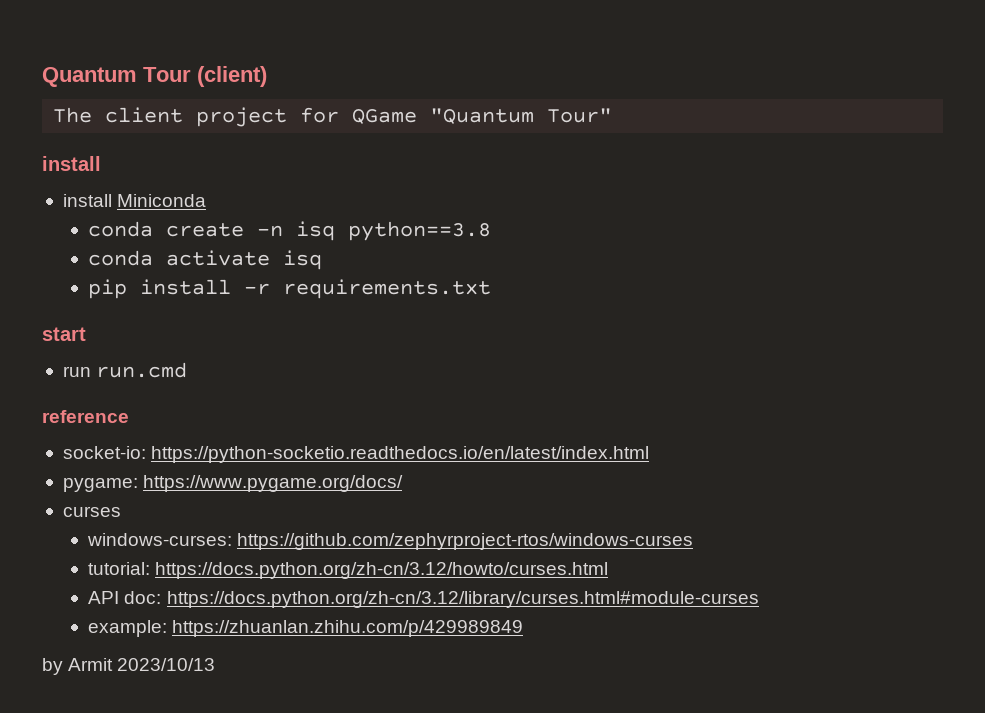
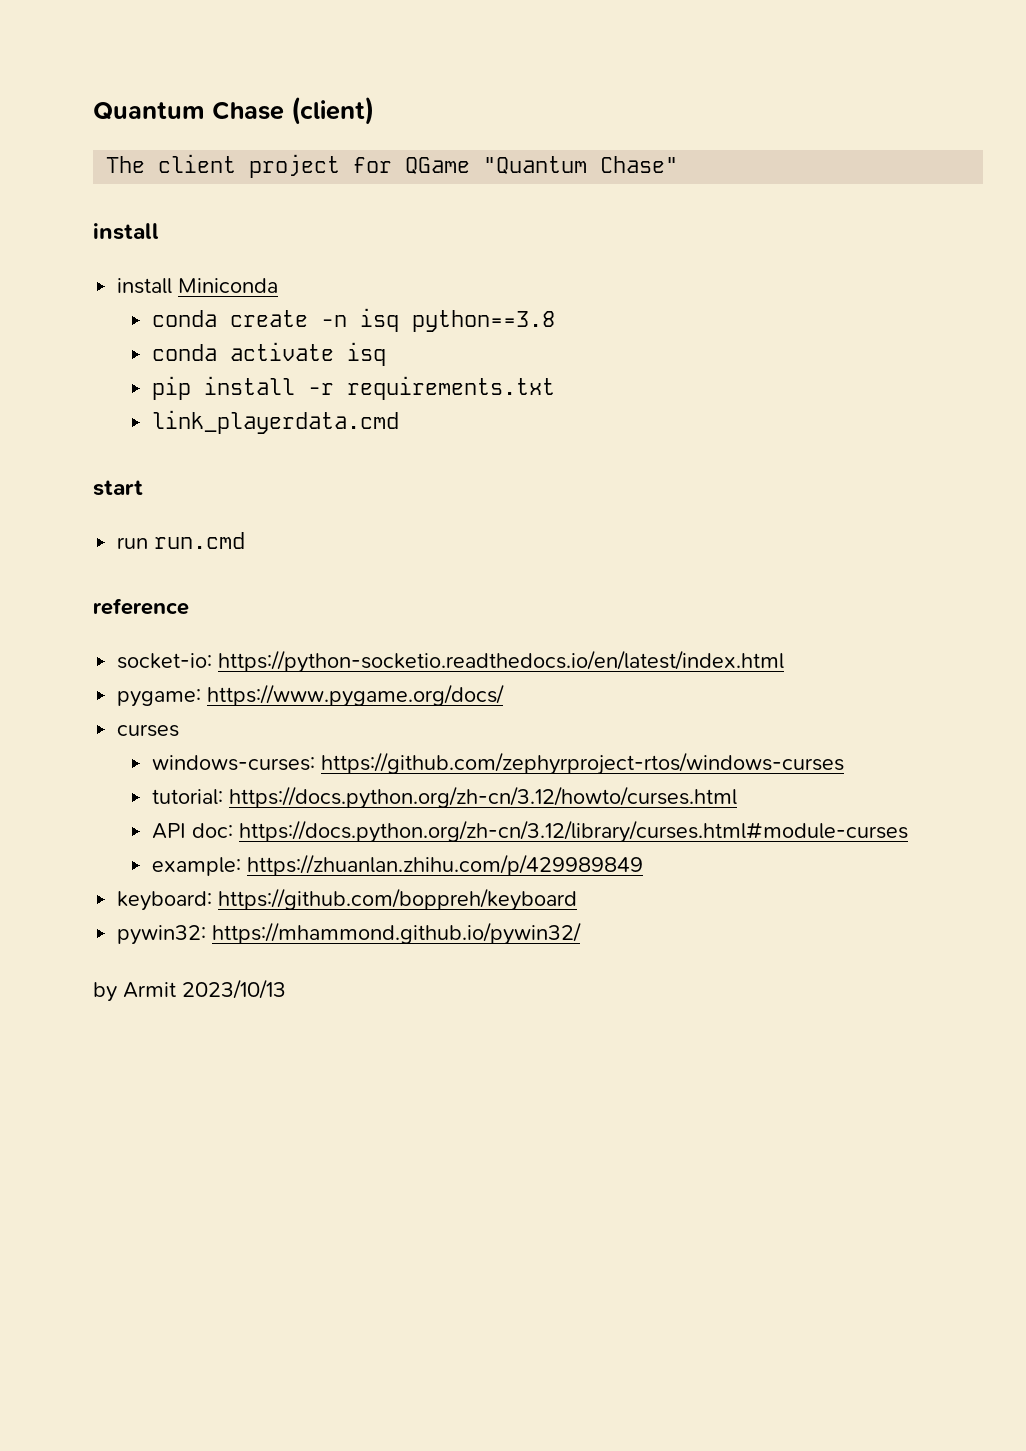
[143,67,191,82] Tour -> [212,101,284,120] Chase
[547,108,613,123] Tour" -> [600,156,679,173] Chase"
(492, 289) none -> [151,410,399,434] // link_playerdata.cmd
(524, 628) none -> [117,888,578,911] [117,922,582,945] // keyboard: https://github.com/boppreh/keyboard // pywin32: https://mhammond.github.io/pywin32/

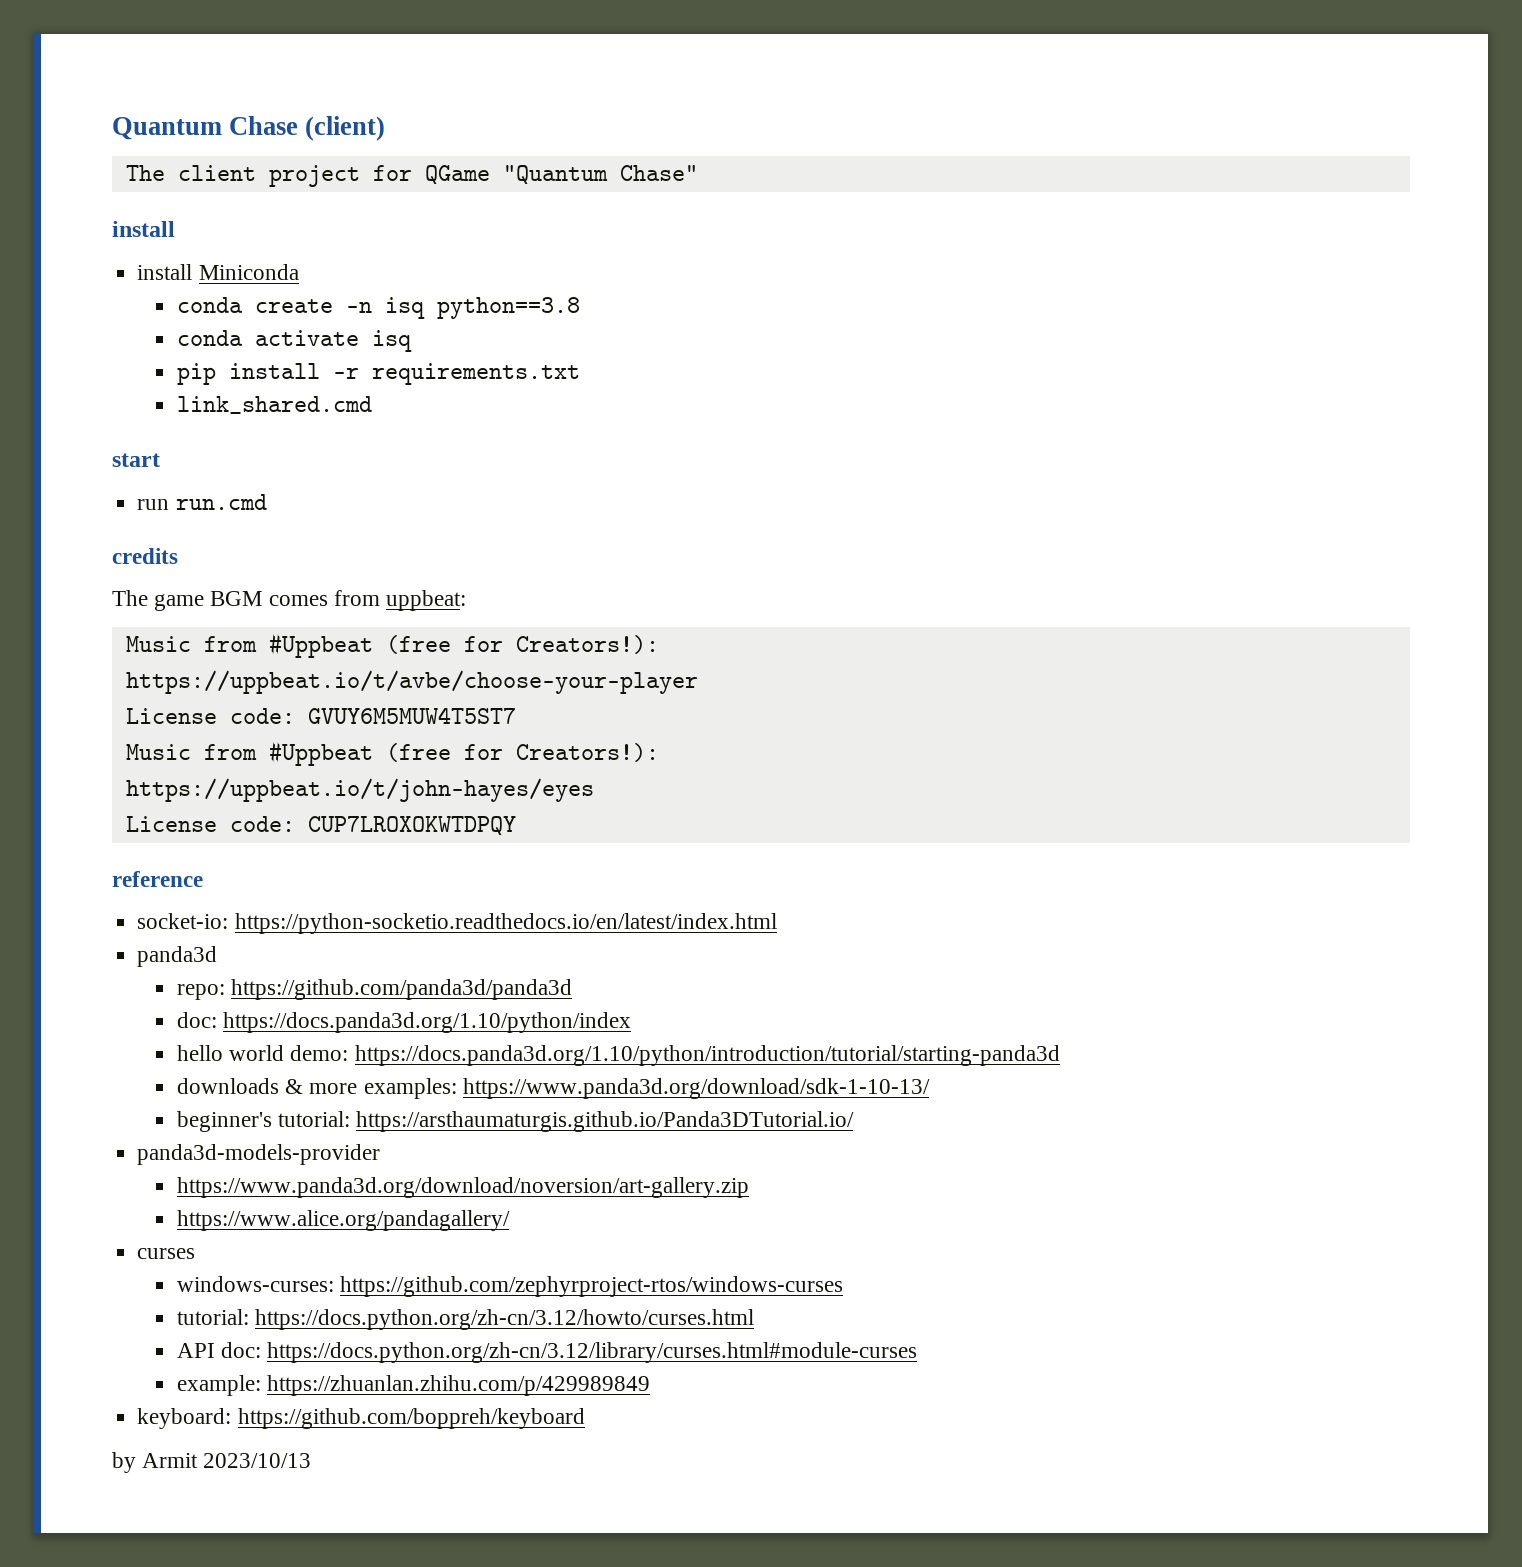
[151,410,399,434] link_playerdata.cmd -> [177,396,373,414] link_shared.cmd
[93,598,189,615] [117,650,785,673] [117,684,505,707] reference // socket-io: https://python-socketio.readthedocs.io/en/latest/index.html // pygame: https://www.pygame.org/docs/ -> [112,548,178,564] [112,590,467,611] [125,633,659,658] [125,670,698,694] [125,707,516,724] [125,741,659,766] [125,778,594,802] [125,816,516,836] [112,871,203,887] [137,913,777,934] [137,946,218,967] [177,979,573,1000] [177,1012,632,1033] [177,1045,1060,1066] [177,1078,930,1099] [177,1111,855,1132] [137,1144,381,1165] [177,1177,750,1198] [177,1210,511,1231] credits // The game BGM comes from uppbeat: // Music from #Uppbeat (free for Creators!): // https://uppbeat.io/t/avbe/choose-your-player // License code: GVUY6M5MUW4T5ST7 // Music from #Uppbeat (free for Creators!): // https://uppbeat.io/t/john-hayes/eyes // License code: CUP7LROXOKWTDPQY // reference // socket-io: https://python-socketio.readthedocs.io/en/latest/index.html // panda3d // repo: https://github.com/panda3d/panda3d // doc: https://docs.panda3d.org/1.10/python/index // hello world demo: https://docs.panda3d.org/1.10/python/introduction/tutorial/starting-panda3d // downloads & more examples: https://www.panda3d.org/download/sdk-1-10-13/ // beginner's tutorial: https://arsthaumaturgis.github.io/Panda3DTutorial.io/ // panda3d-models-provider // https://www.panda3d.org/download/noversion/art-gallery.zip // https://www.alice.org/pandagallery/
[117,922,582,945] // pywin32: https://mhammond.github.io/pywin32/ -> (585, 1418) none

